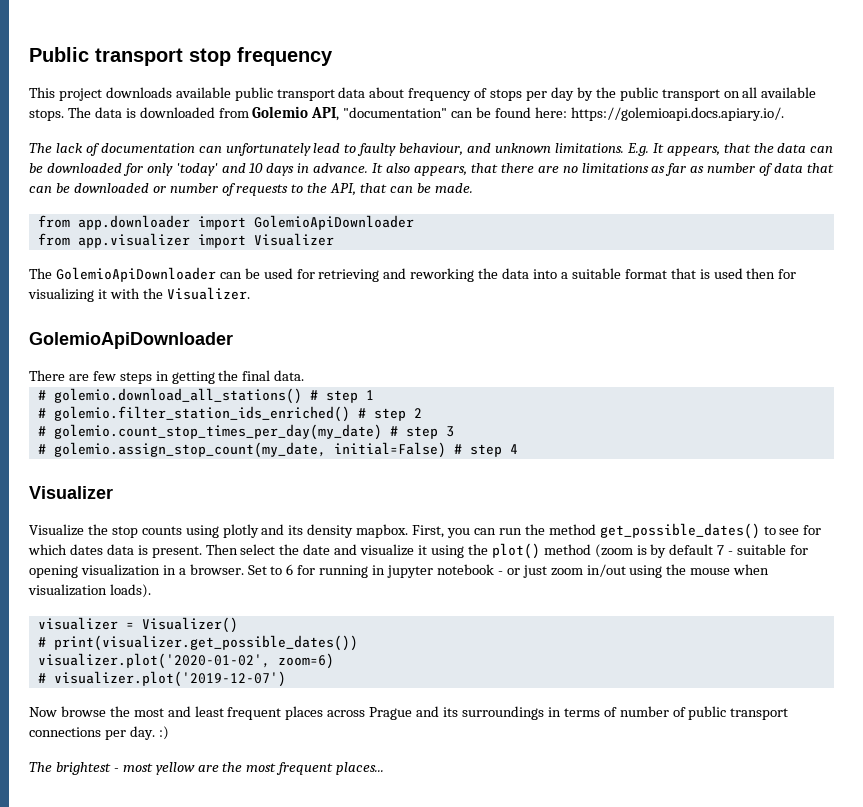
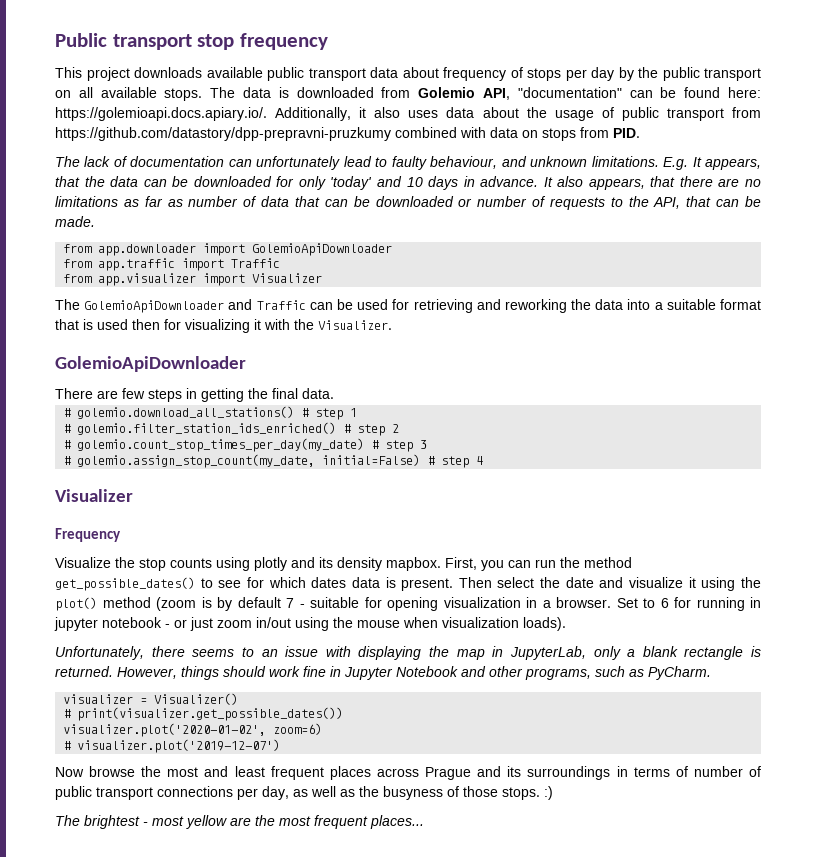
(784, 114) none -> [275,107,761,121] [55,127,640,141] Additionally, it also uses data about the usage of public transport from https://github.com/datastory/dpp-prepravni-pruzkumy combined with data on stops from PID.
(414, 222) none -> [63,258,281,271] // from app.traffic import Traffic
(216, 274) none -> [228,299,306,310] and Traffic
(113, 492) none -> [55,528,121,542] // Frequency
(151, 591) none -> [55,646,761,660] [55,666,711,680] // Unfortunately, there seems to an issue with displaying the map in JupyterLab, only a blank rectangle is returned. However, things should work fine in Jupyter Notebook and other programs, such as PyCharm.
[129,726,155,740] day. -> [262,786,540,800] day, as well as the busyness of those stops.

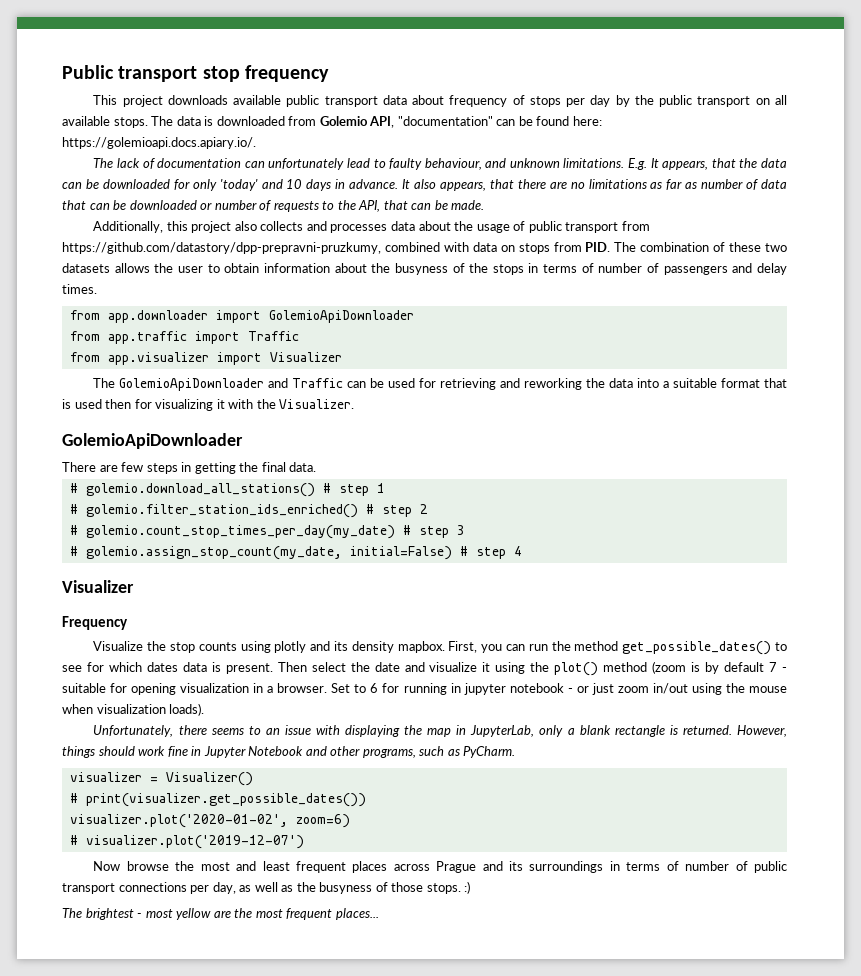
[275,107,761,121] [55,127,640,141] Additionally, it also uses data about the usage of public transport from https://github.com/datastory/dpp-prepravni-pruzkumy combined with data on stops from PID. -> (256, 143) none
(95, 221) none -> [93,221,650,233] [62,242,787,254] [62,263,787,275] [62,284,97,294] // Additionally, this project also collects and processes data about the usage of public transport from https://github.com/datastory/dpp-prepravni-pruzkumy, combined with data on stops from PID. The combination of these two datasets allows the user to obtain information about the busyness of the stops in terms of number of passengers and delay times.

